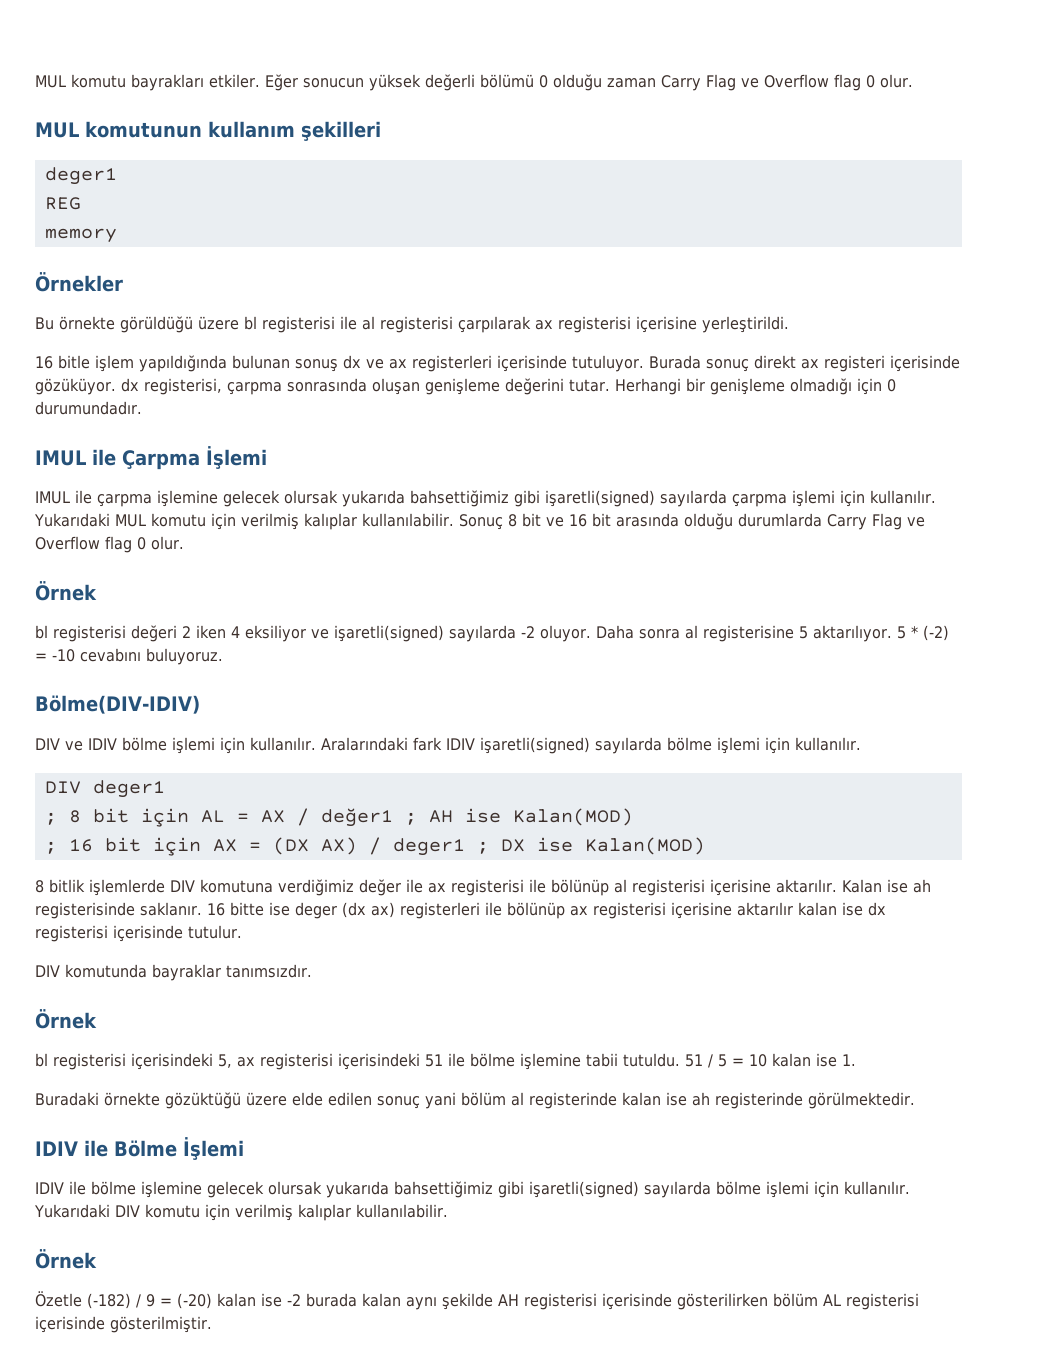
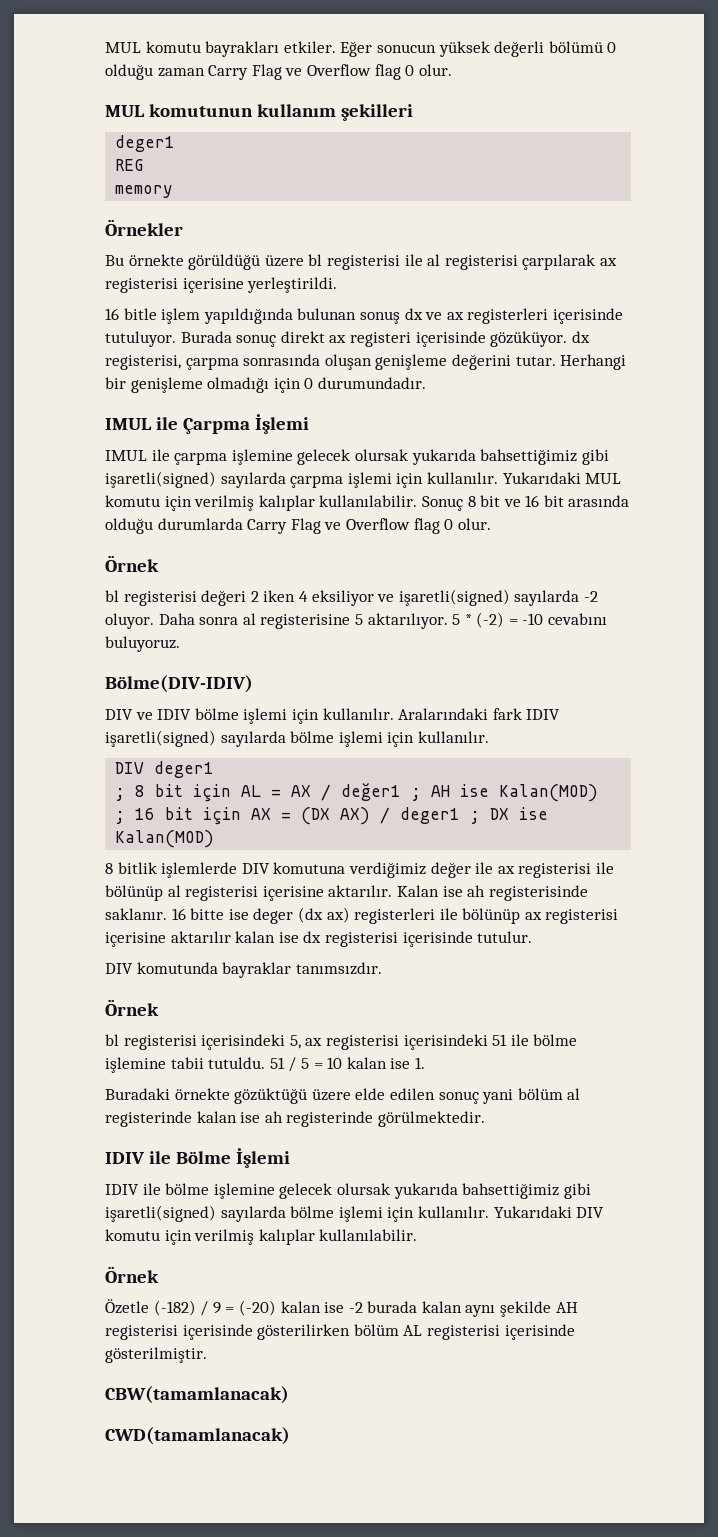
(212, 1324) none -> [105,1386,289,1404] [105,1427,290,1445] // CBW(tamamlanacak) // CWD(tamamlanacak)

